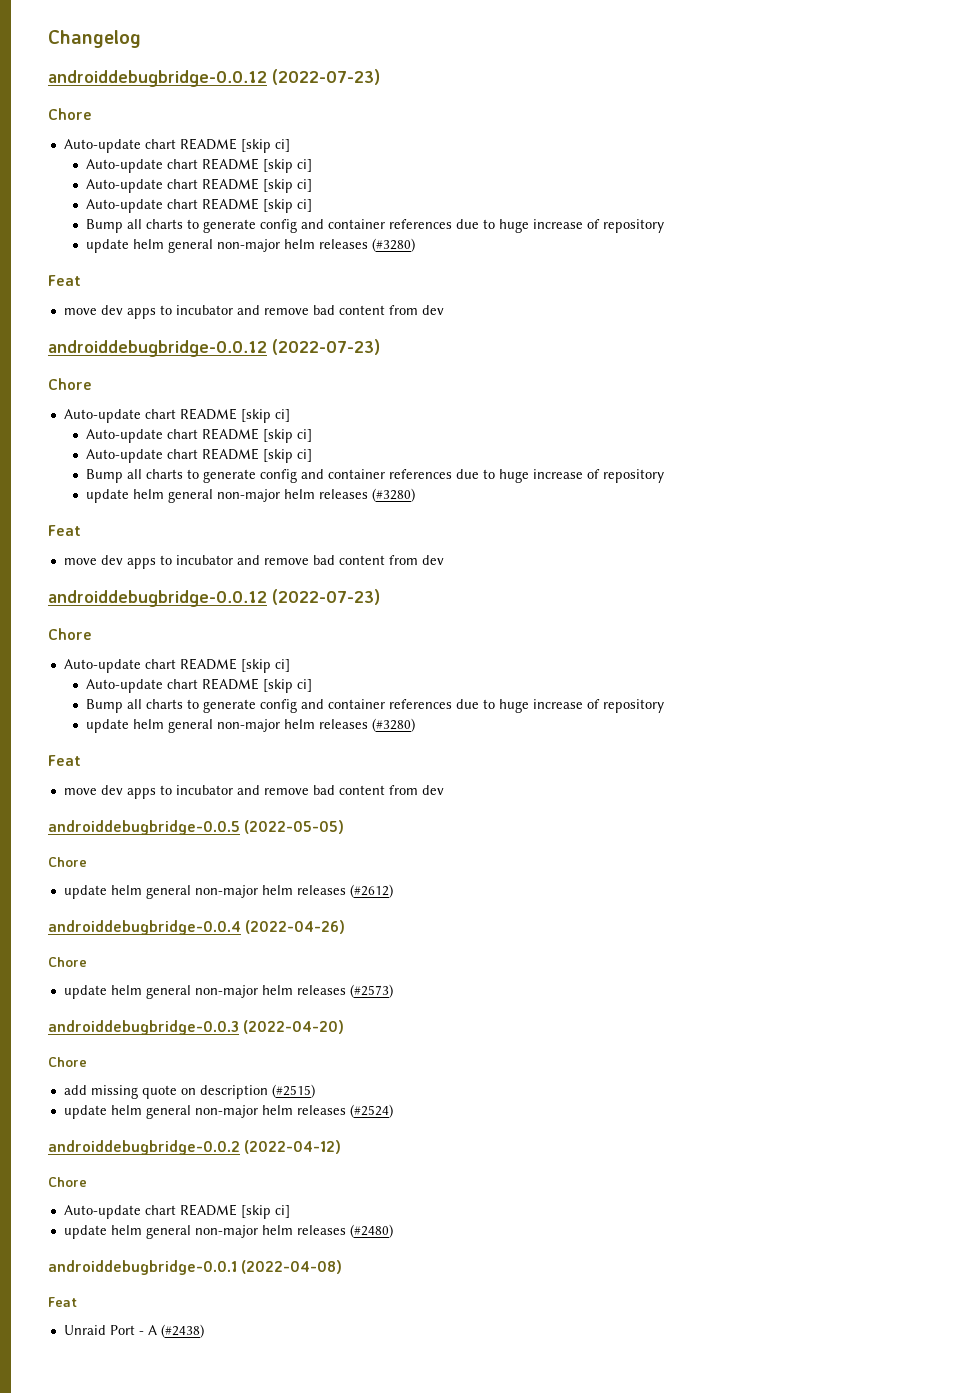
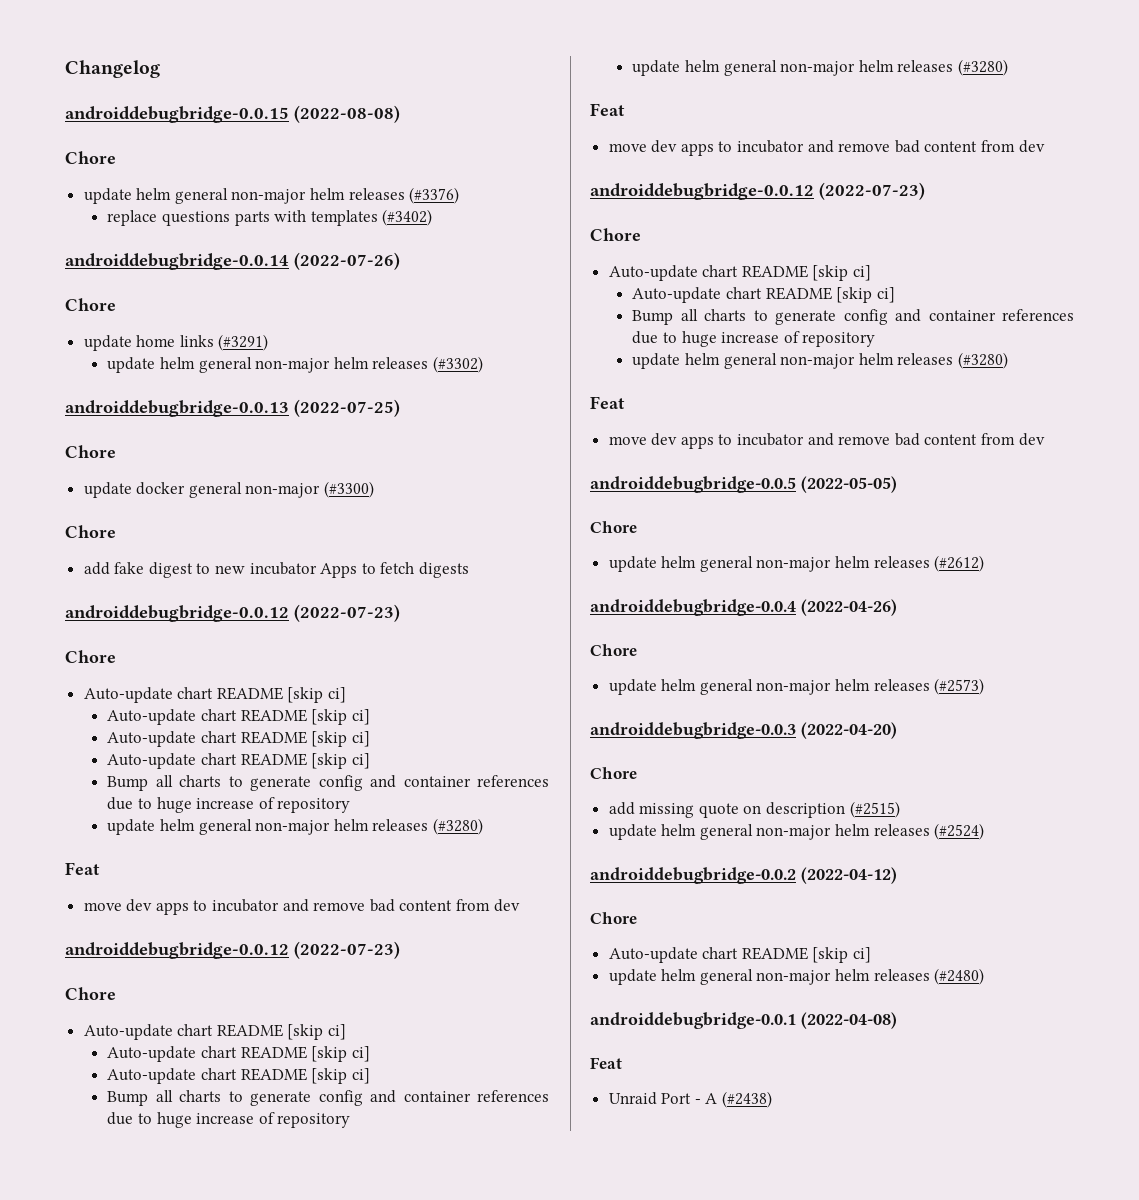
(141, 39) none -> [65,105,400,123] [65,151,116,164] [83,187,460,204] [107,209,433,226] [65,252,400,270] [65,298,116,311] [83,334,269,351] [107,356,483,373] [65,399,400,417] [65,445,116,458] [83,481,375,498] [65,525,116,538] [83,562,470,578] // androiddebugbridge-0.0.15 (2022-08-08) // Chore // update helm general non-major helm releases (#3376) // replace questions parts with templates (#3402) // androiddebugbridge-0.0.14 (2022-07-26) // Chore // update home links (#3291) // update helm general non-major helm releases (#3302) // androiddebugbridge-0.0.13 (2022-07-25) // Chore // update docker general non-major (#3300) // Chore // add fake digest to new incubator Apps to fetch digests

